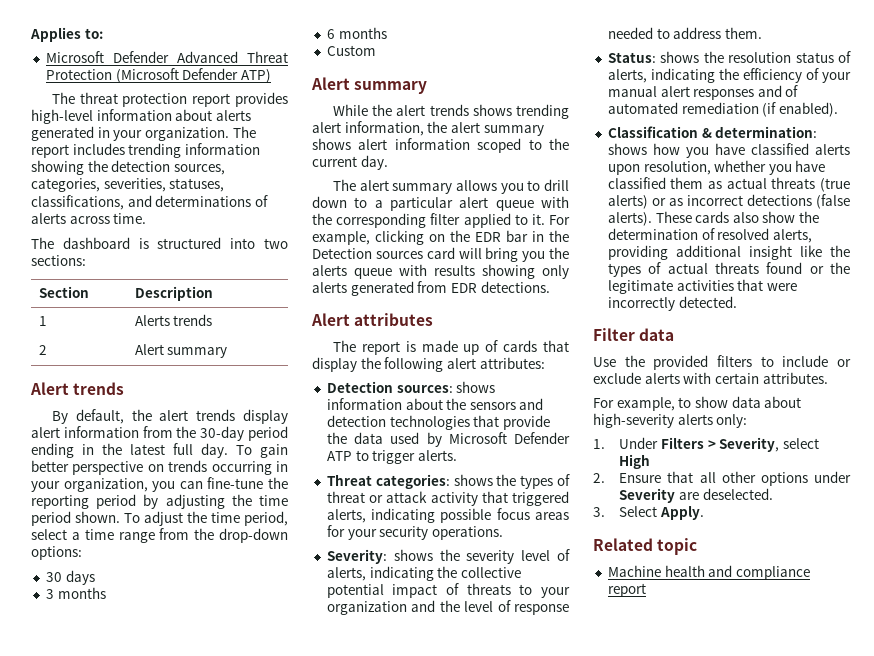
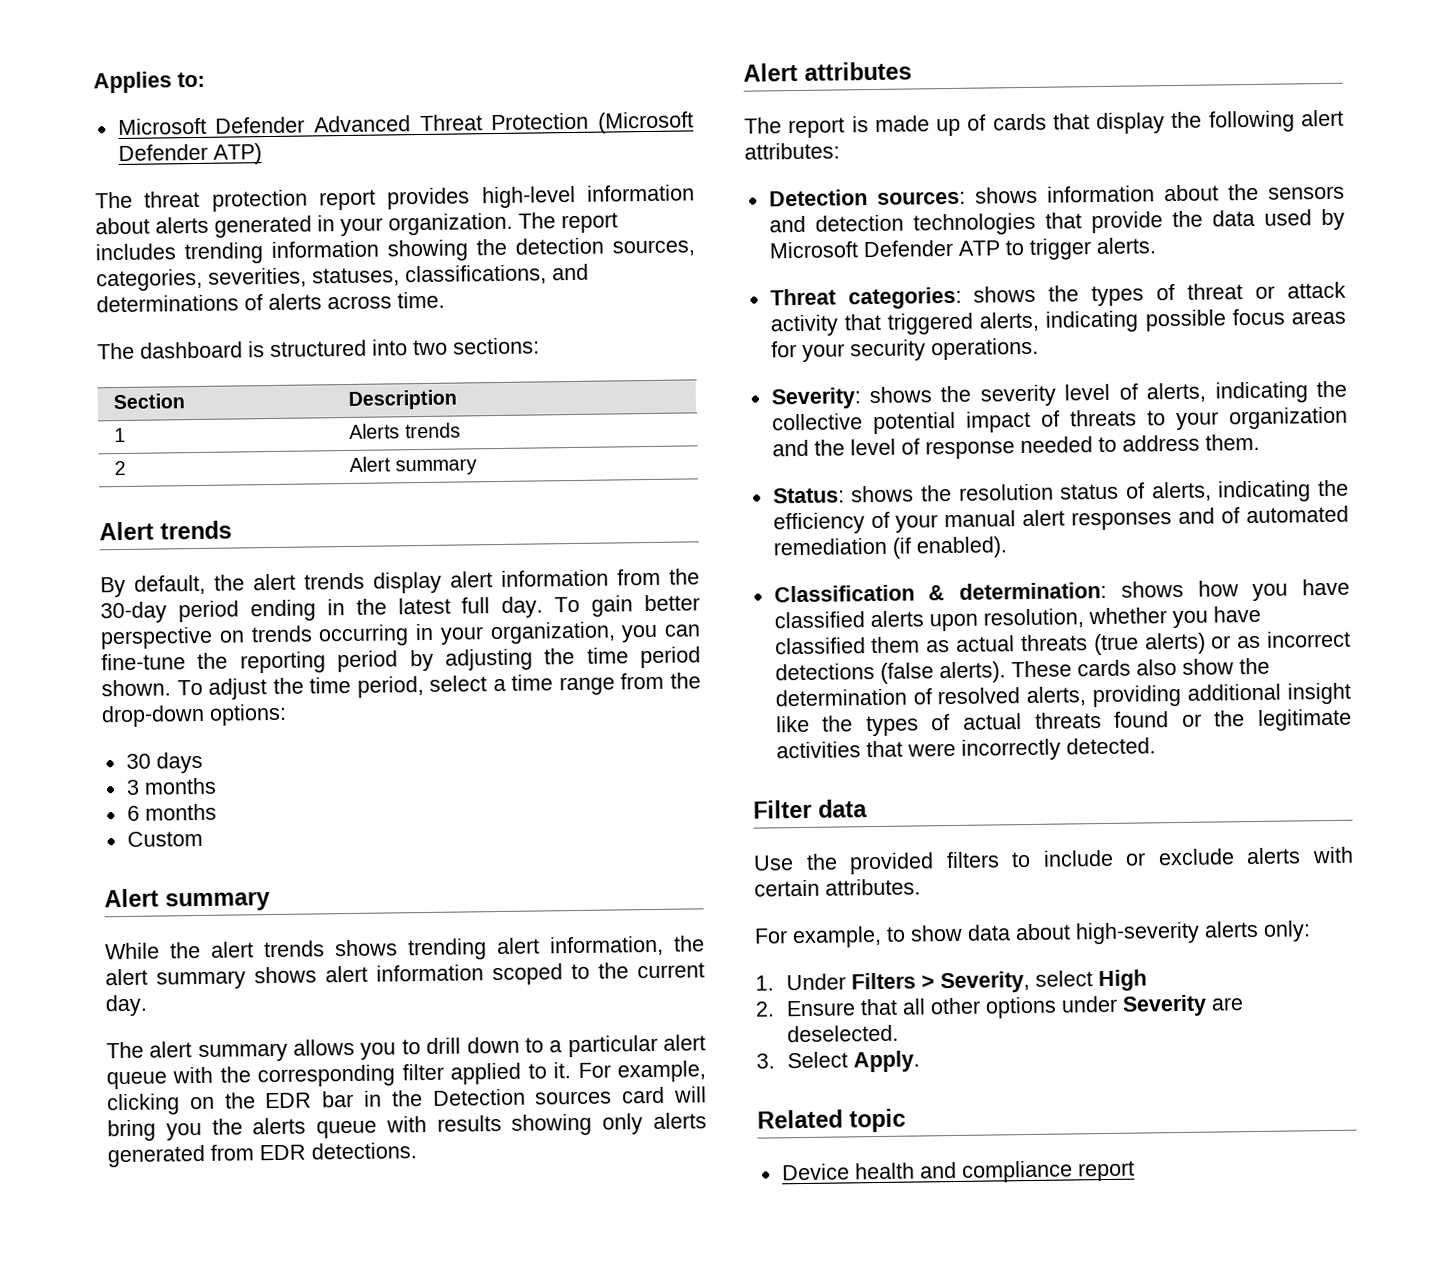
[607,565,661,577] Machine -> [781,1163,850,1181] Device

